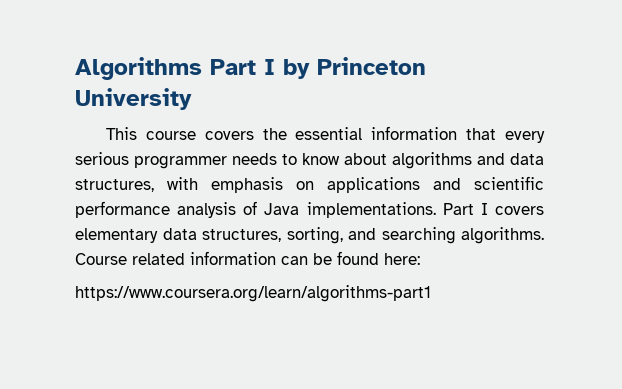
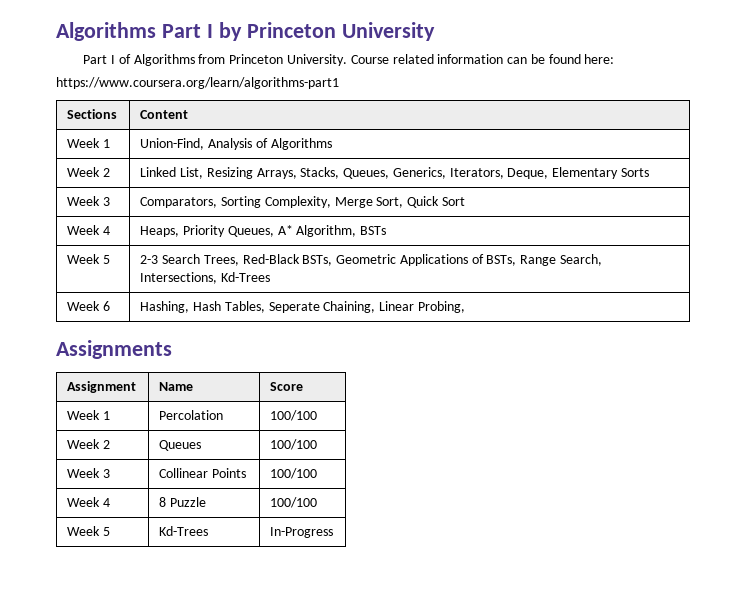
[105,126,545,143] [75,152,544,169] [75,176,544,193] [75,201,544,218] [75,227,544,244] This course covers the essential information that every serious programmer needs to know about algorithms and data structures, with emphasis on applications and scientific performance analysis of Java implementations. Part I covers elementary data structures, sorting, and searching algorithms. -> [83,54,347,66] Part I of Algorithms from Princeton University.
(431, 293) none -> [67,109,118,119] [140,110,189,119] [67,138,110,148] [140,138,332,150] [67,167,110,177] [140,167,649,179] [67,196,110,206] [140,196,465,208] [67,225,110,235] [140,225,387,237] [67,254,110,264] [140,254,602,266] [140,272,270,284] [67,301,110,311] [140,301,465,313] [56,340,172,359] [67,381,137,393] [159,382,194,391] [270,382,304,391] [67,410,110,420] [159,410,224,420] [270,410,318,421] [67,439,110,449] [159,440,202,451] [270,439,318,450] [67,468,110,478] [159,468,246,478] [270,468,318,479] [67,497,110,507] [159,497,206,507] [270,497,318,508] [67,526,110,536] [159,526,209,536] [270,527,334,538] // Sections | Content // Week 1 | Union-Find, Analysis of Algorithms // Week 2 | Linked List, Resizing Arrays, Stacks, Queues, Generics, Iterators, Deque, Elementary Sorts // Week 3 | Comparators, Sorting Complexity, Merge Sort, Quick Sort // Week 4 | Heaps, Priority Queues, A* Algorithm, BSTs // Week 5 | 2-3 Search Trees, Red-Black BSTs, Geometric Applications of BSTs, Range Search, Intersections, Kd-Trees // Week 6 | Hashing, Hash Tables, Seperate Chaining, Linear Probing, // Assignments // Assignment | Name | Score // Week 1 | Percolation | 100/100 // Week 2 | Queues | 100/100 // Week 3 | Collinear Points | 100/100 // Week 4 | 8 Puzzle | 100/100 // Week 5 | Kd-Trees | In-Progress

